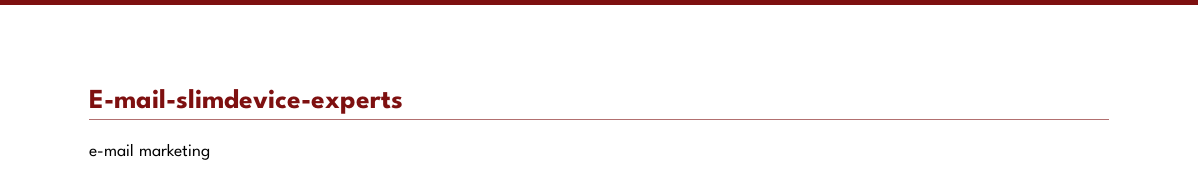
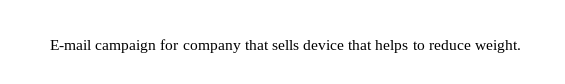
[89,89,403,114] [89,143,210,160] E-mail-slimdevice-experts // e-mail marketing -> [50,39,522,53] E-mail campaign for company that sells device that helps to reduce weight.

